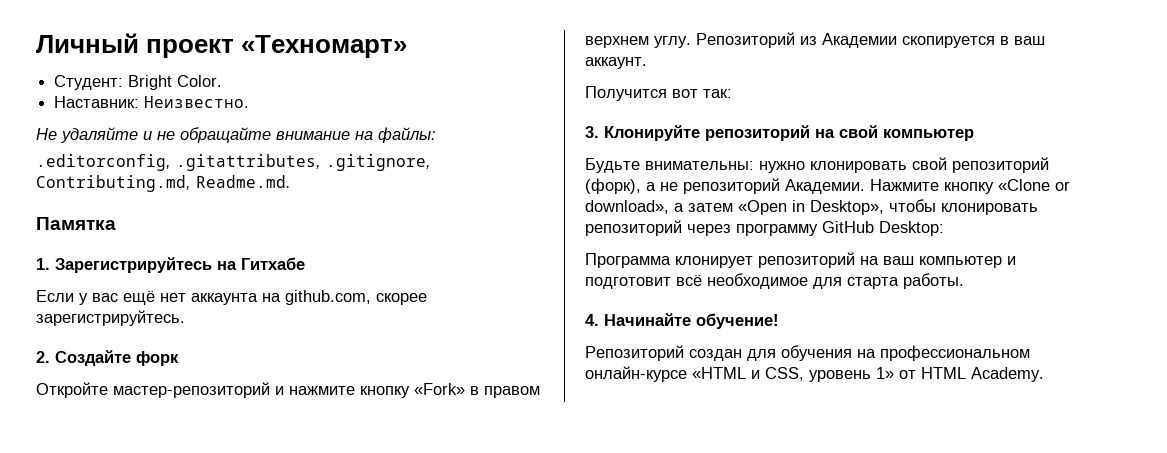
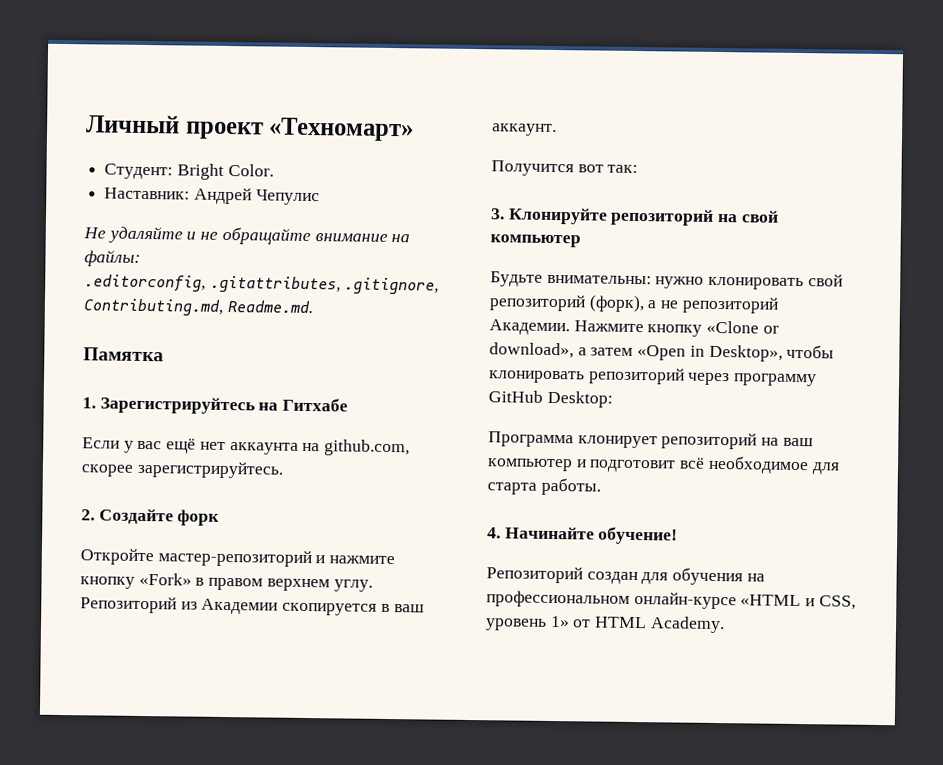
[144,96,250,108] Неизвестно. -> [193,187,320,206] Андрей Чепулис

